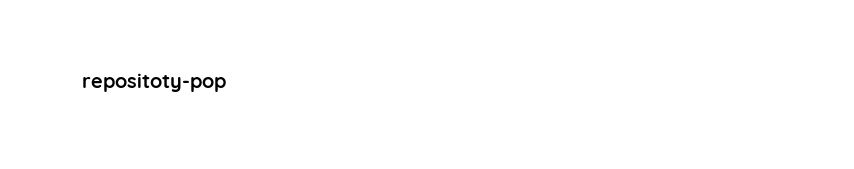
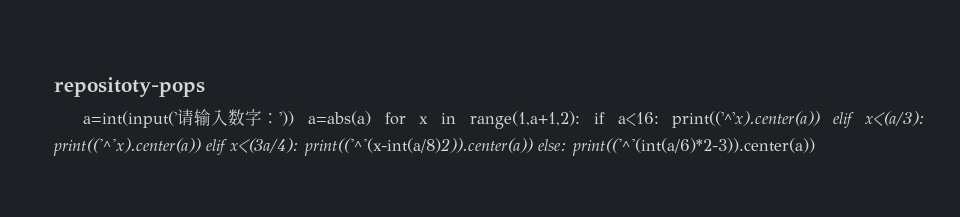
[82,73,226,92] repositoty-pop -> [54,77,205,97] [83,109,925,129] [53,138,815,156] repositoty-pops // a=int(input('请输入数字：')) a=abs(a) for x in range(1,a+1,2): if a<16: print(('^'x).center(a)) elif x<(a/3): print(('^'x).center(a)) elif x<(3a/4): print(('^'(x-int(a/8)2)).center(a)) else: print(('^'(int(a/6)*2-3)).center(a))

